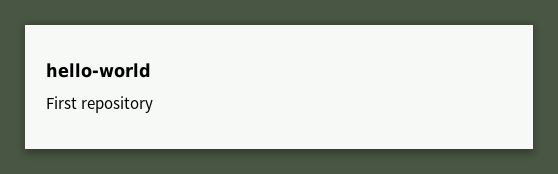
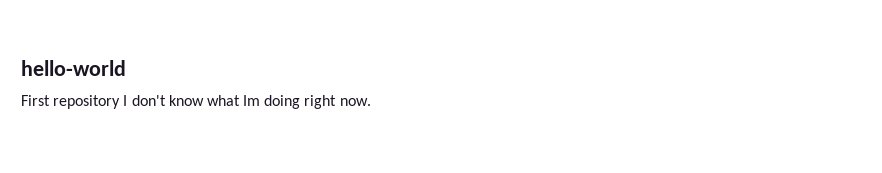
(154, 104) none -> [123,95,371,109] I don't know what Im doing right now.

